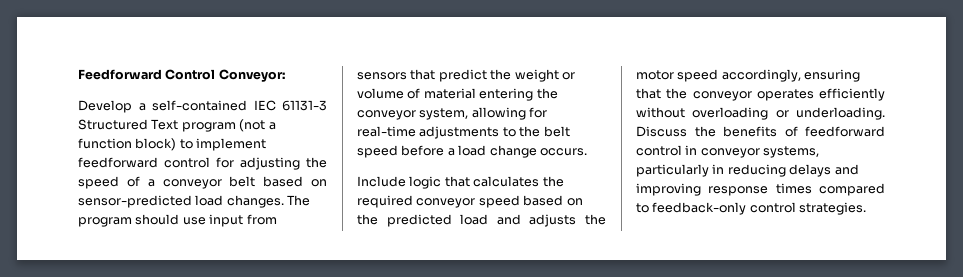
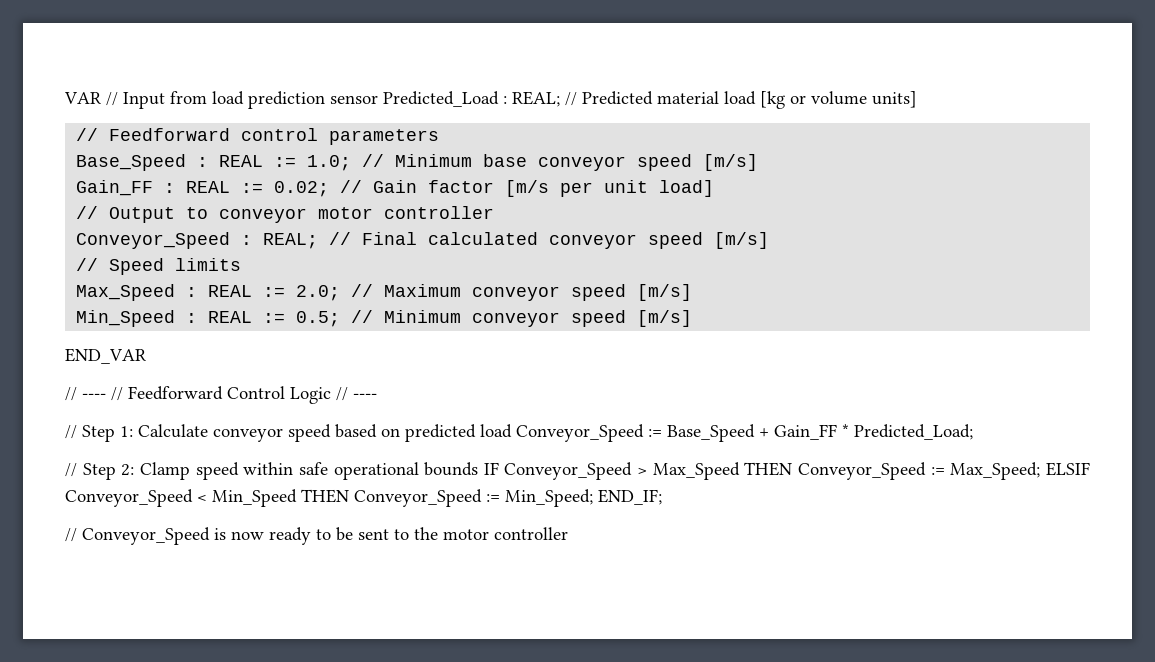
[78,69,285,82] [78,100,327,113] [78,119,276,132] [78,138,267,151] [78,157,327,170] [78,176,327,189] [78,195,311,208] [78,214,277,227] [357,69,575,82] [357,88,558,101] [357,107,548,120] [357,126,570,139] [357,145,587,158] [357,176,564,189] [357,195,413,208] Feedforward Control Conveyor: // Develop a self-contained IEC 61131-3 Structured Text program (not a function block) to implement feedforward control for adjusting the speed of a conveyor belt based on sensor-predicted load changes. The program should use input from sensors that predict the weight or volume of material entering the conveyor system, allowing for real-time adjustments to the belt speed before a load change occurs. // Include logic that calculates the required -> [64,91,917,109] [76,128,440,145] [76,154,759,171] [76,180,715,197] [76,206,495,223] [76,232,770,249] [76,258,242,275] [76,284,693,301] [76,310,693,327] [65,348,146,364] [65,386,377,404] [65,424,208,442] VAR // Input from load prediction sensor Predicted_Load : REAL; // Predicted material load [kg or volume units] // // Feedforward control parameters // Base_Speed : REAL := 1.0; // Minimum base conveyor speed [m/s] // Gain_FF : REAL := 0.02; // Gain factor [m/s per unit load] // // Output to conveyor motor controller // Conveyor_Speed : REAL; // Final calculated conveyor speed [m/s] // // Speed limits // Max_Speed : REAL := 2.0; // Maximum conveyor speed [m/s] // Min_Speed : REAL := 0.5; // Minimum conveyor speed [m/s] // END_VAR // // ---- // Feedforward Control Logic // ---- // // Step 1: Calculate
[357,214,378,225] the -> (400, 432) none
[496,214,606,227] [636,69,861,82] [636,88,885,101] [636,107,885,120] [636,126,885,137] [636,145,820,158] [636,164,859,177] [636,183,885,196] [636,202,867,215] and adjusts the motor speed accordingly, ensuring that the conveyor operates efficiently without overloading or underloading. Discuss the benefits of feedforward control in conveyor systems, particularly in reducing delays and improving response times compared to feedback-only control strategies. -> [516,424,973,442] [65,462,1090,480] [65,489,662,507] [65,527,568,545] Conveyor_Speed := Base_Speed + Gain_FF * Predicted_Load; // // Step 2: Clamp speed within safe operational bounds IF Conveyor_Speed > Max_Speed THEN Conveyor_Speed := Max_Speed; ELSIF Conveyor_Speed < Min_Speed THEN Conveyor_Speed := Min_Speed; END_IF; // // Conveyor_Speed is now ready to be sent to the motor controller

